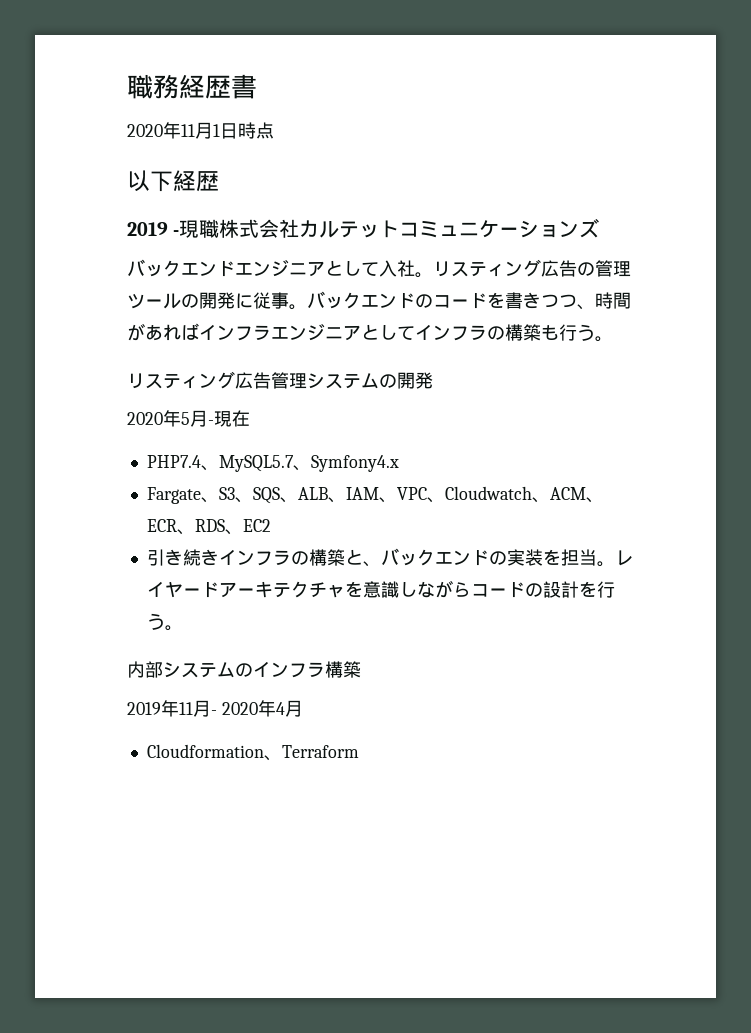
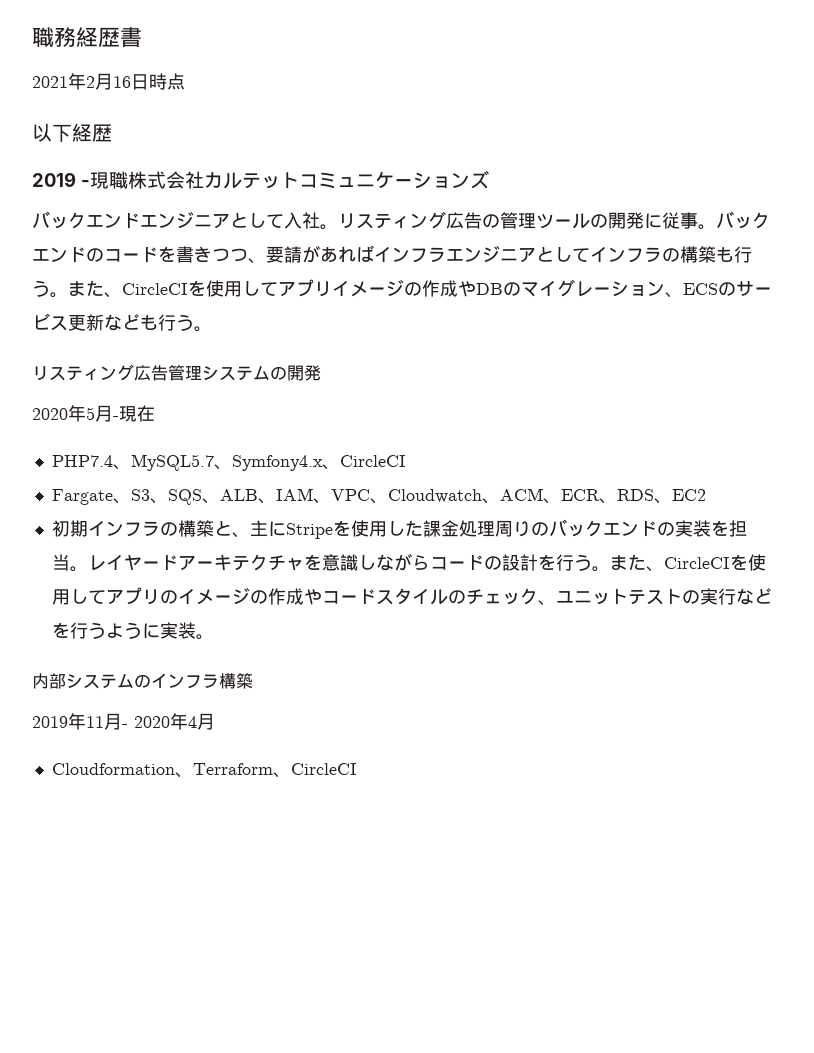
[127,122,220,139] 2020年11月1 -> [32,73,131,90] 2021年2月16
[595,292,631,309] 時間 -> [266,246,302,263] 要請
(613, 339) none -> [68,279,772,298] [32,313,212,332] また、CircleCIを使用してアプリイメージの作成やDBのマイグレーション、ECSのサービス更新なども行う。
(399, 463) none -> [321,455,406,470] 、CircleCI
[146,549,219,566] 引き続き -> [51,520,88,537] 初期
(381, 564) none -> [249,520,549,539] 主にStripeを使用した課金処理周りの
(183, 628) none -> [609,554,766,572] [51,587,772,606] [51,622,214,640] また、CircleCIを使用してアプリのイメージの作成やコードスタイルのチェック、ユニットテストの実行などを行うように実装。
(359, 751) none -> [272,763,357,778] 、CircleCI

